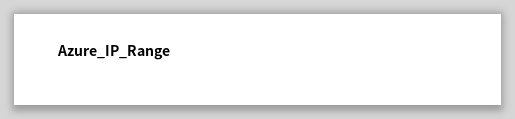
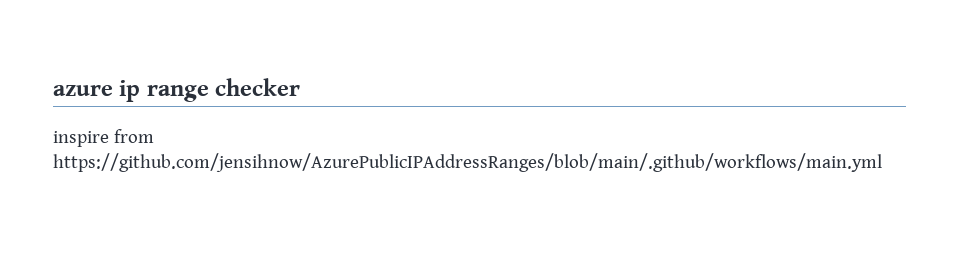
[57,45,170,60] Azure_IP_Range -> [53,78,301,102] [53,129,154,147] [53,153,882,172] azure ip range checker // inspire from https://github.com/jensihnow/AzurePublicIPAddressRanges/blob/main/.github/workflows/main.yml

